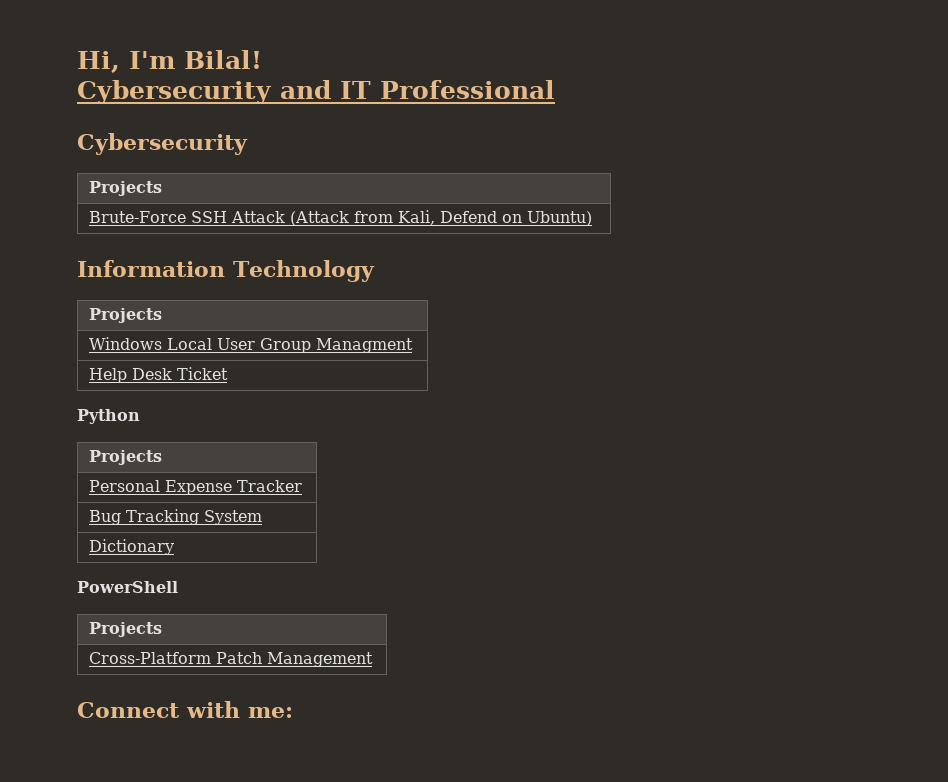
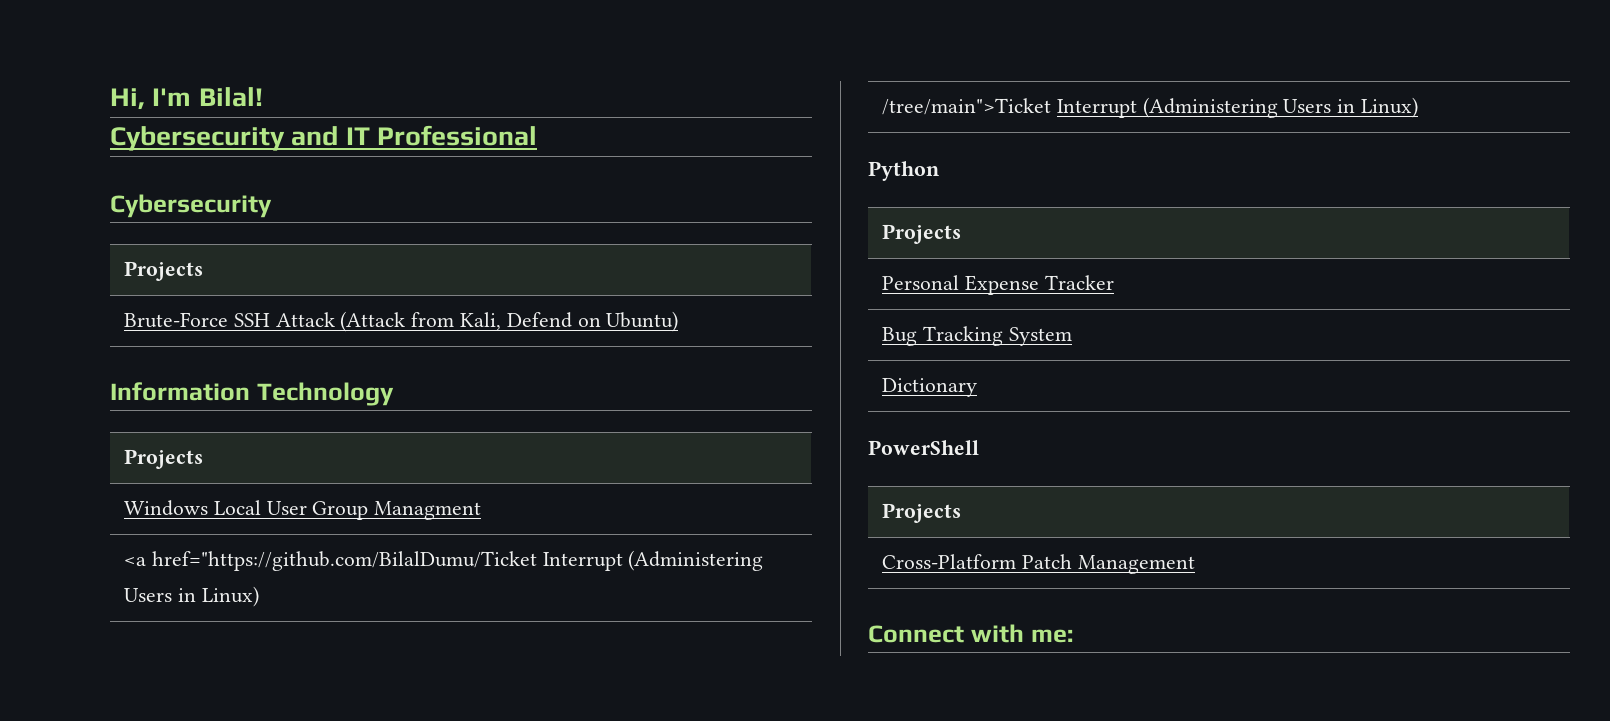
[89,367,229,383] Help Desk Ticket -> [124,550,764,571] [124,586,259,607] [882,97,1419,118] <a href="https://github.com/BilalDumu/Ticket Interrupt (Administering Users in Linux) // /tree/main">Ticket Interrupt (Administering Users in Linux)

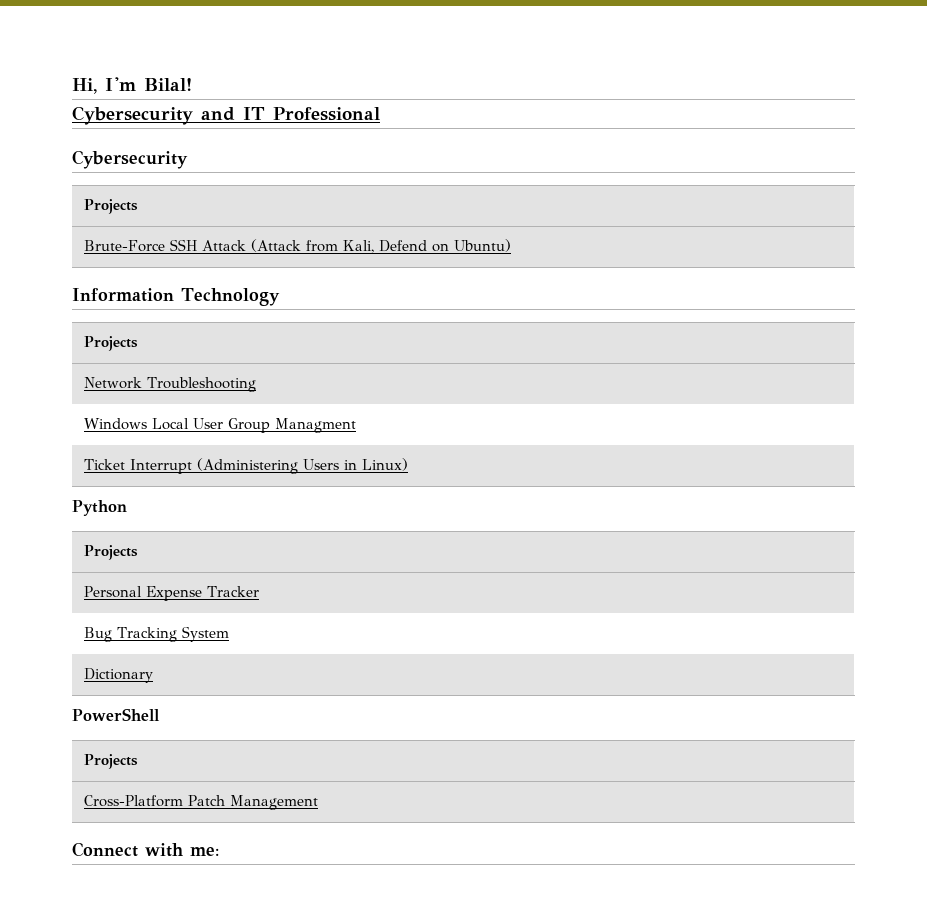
(204, 459) none -> [84,377,257,392] // Network Troubleshooting
[124,550,764,571] [124,586,259,607] [882,98,1052,115] <a href="https://github.com/BilalDumu/Ticket Interrupt (Administering Users in Linux) // /tree/main">Ticket -> [84,459,126,470] Ticket

